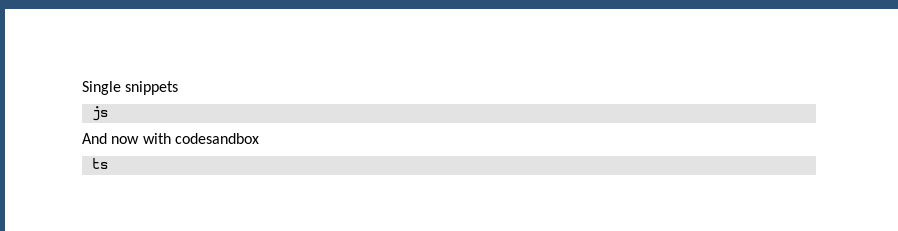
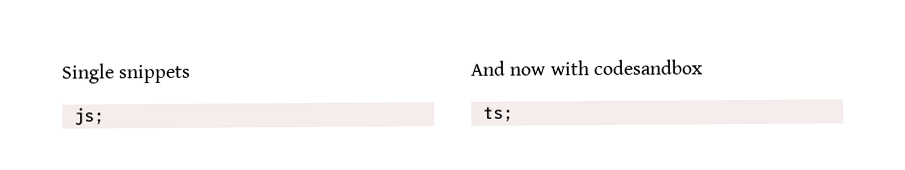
[91,106,108,121] js -> [73,107,105,126] js;
[91,158,108,169] ts -> [482,106,514,122] ts;

